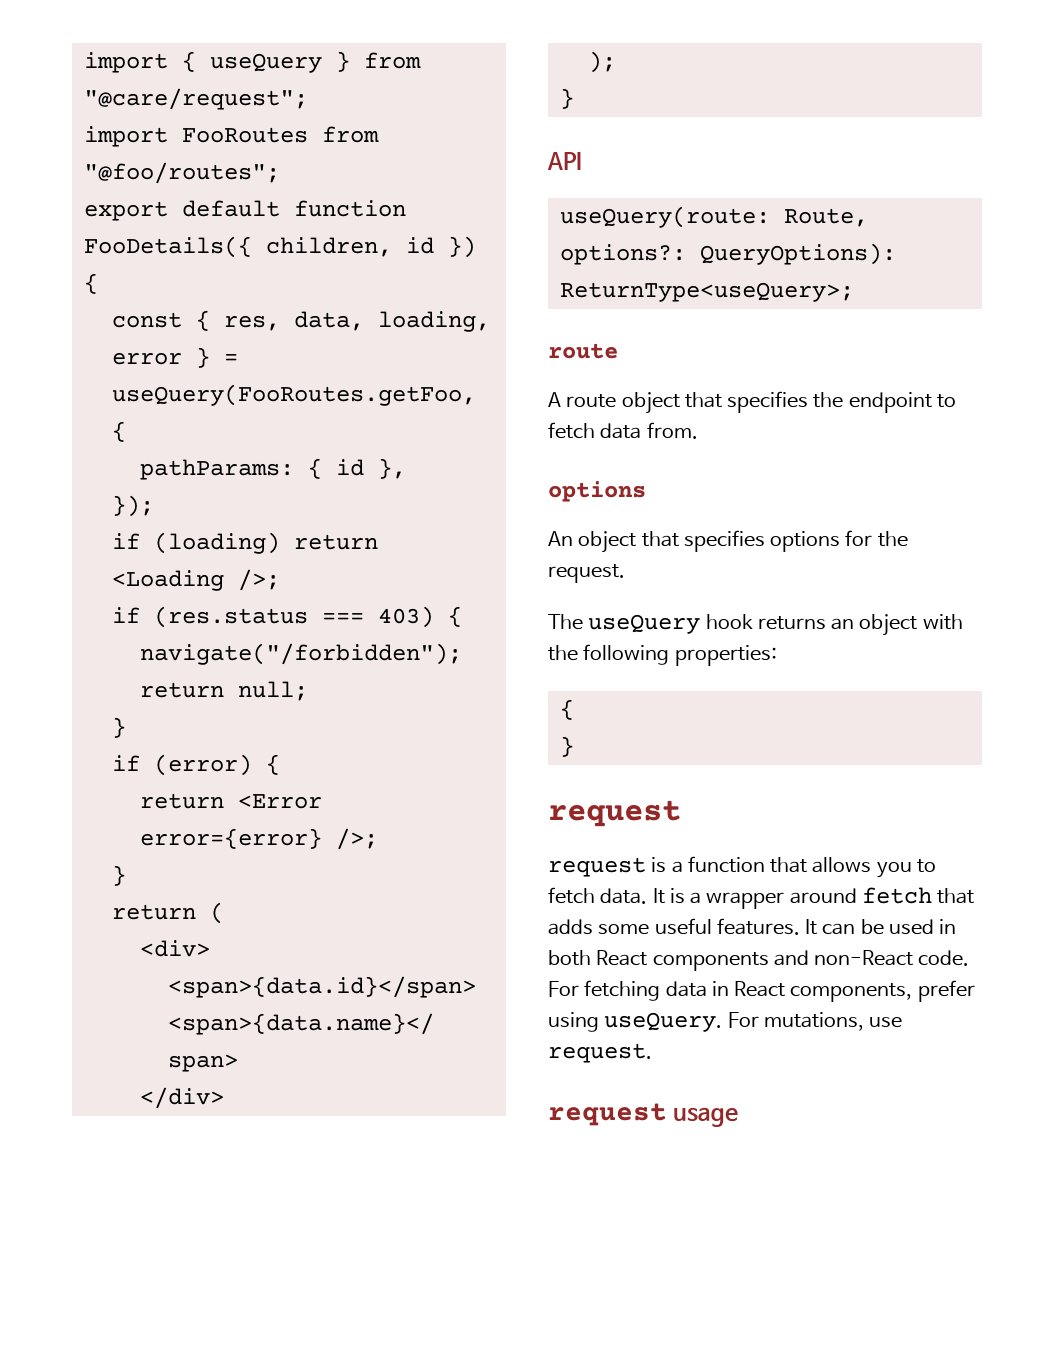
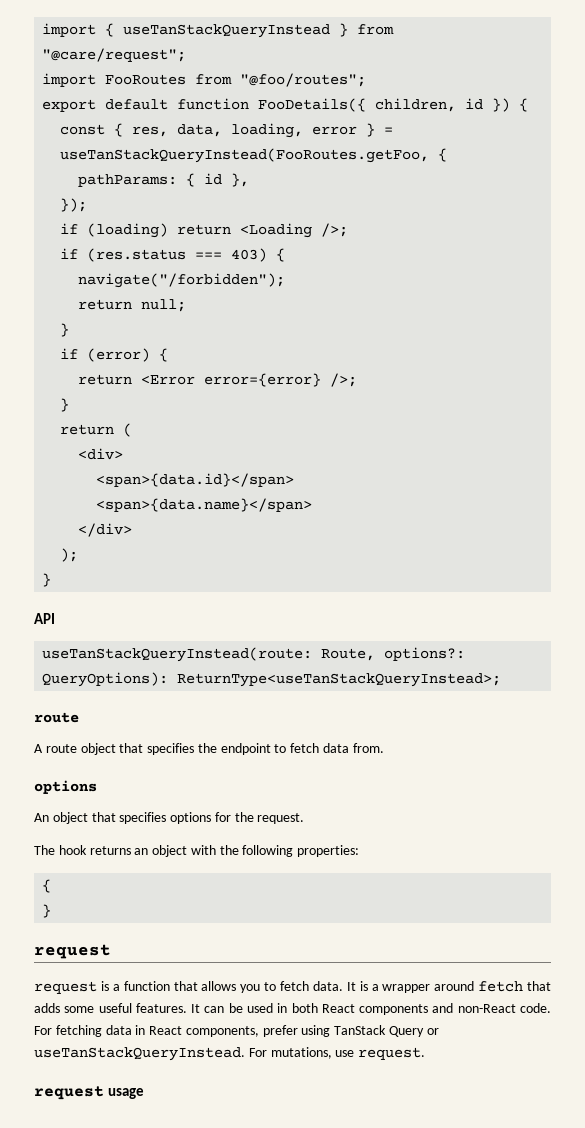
[209,53,322,73] useQuery -> [123,24,331,38] useTanStackQueryInstead
[111,384,476,406] useQuery(FooRoutes.getFoo, -> [60,148,430,163] useTanStackQueryInstead(FooRoutes.getFoo,
[559,206,770,228] useQuery(route: -> [42,647,313,662] useTanStackQueryInstead(route:
[559,282,854,302] ReturnType<useQuery>; -> [177,673,502,687] ReturnType<useTanStackQueryInstead>;
[588,614,701,634] useQuery -> (55, 850) none
[604,1012,723,1032] useQuery. -> [334,1025,439,1037] [34,1047,245,1061] TanStack Query or useTanStackQueryInstead.

